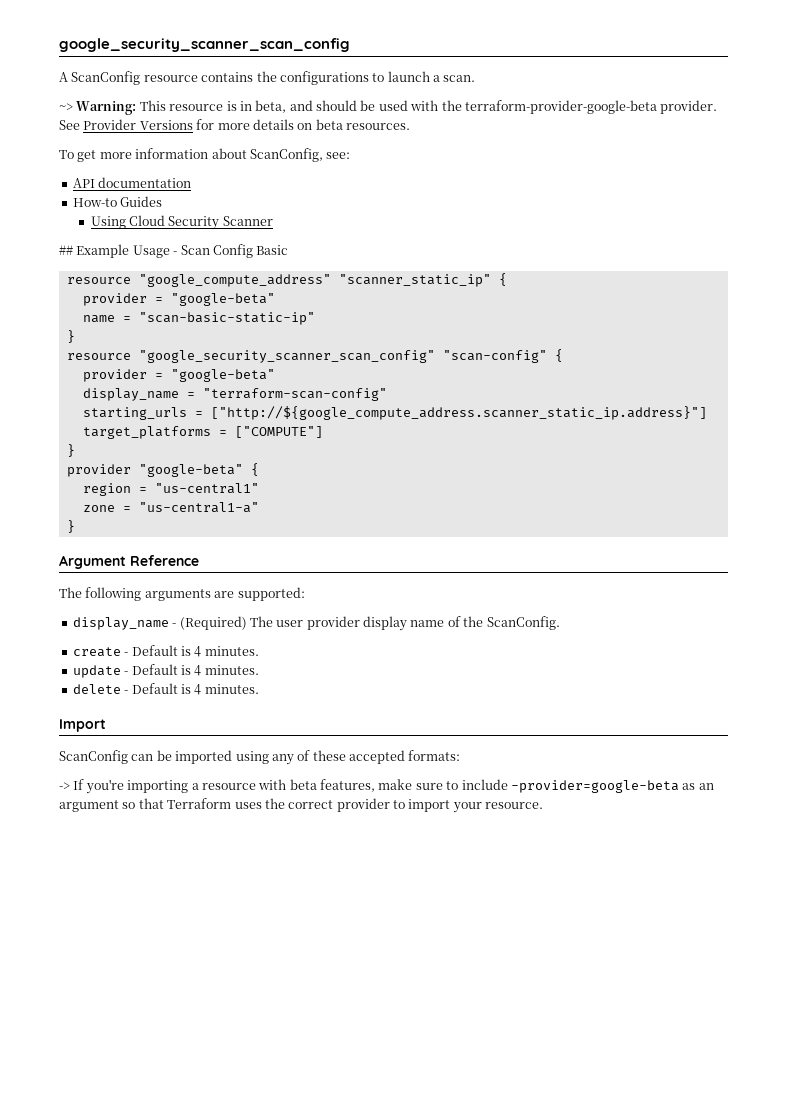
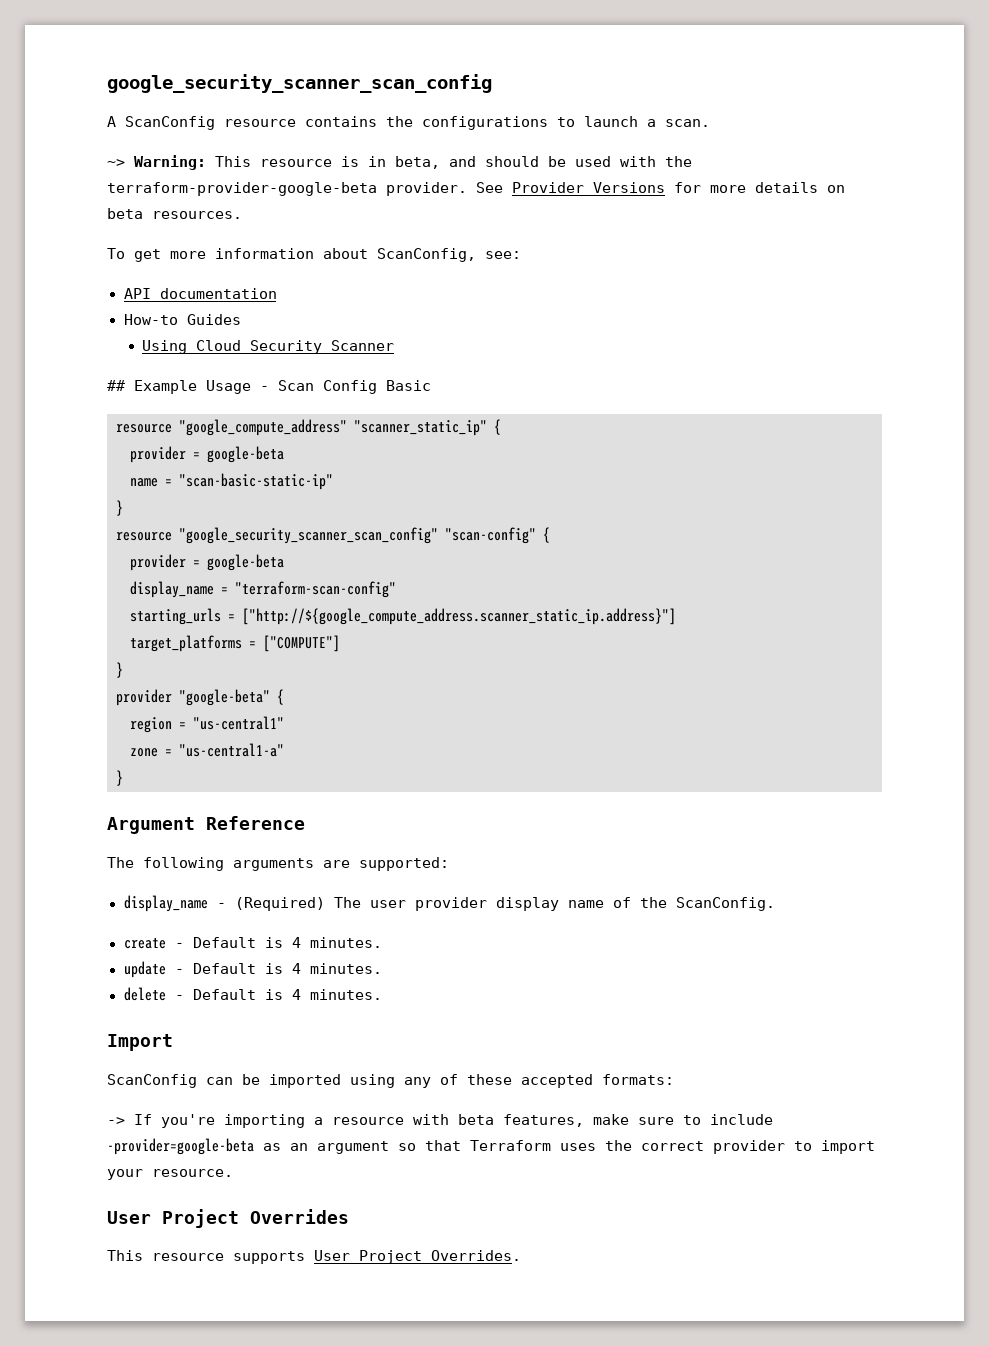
[170,293,275,306] "google-beta" -> [207,446,284,463] google-beta
[170,369,275,382] "google-beta" -> [207,554,284,571] google-beta
(544, 805) none -> [107,1209,349,1228] [107,1250,521,1264] // User Project Overrides // This resource supports User Project Overrides.

